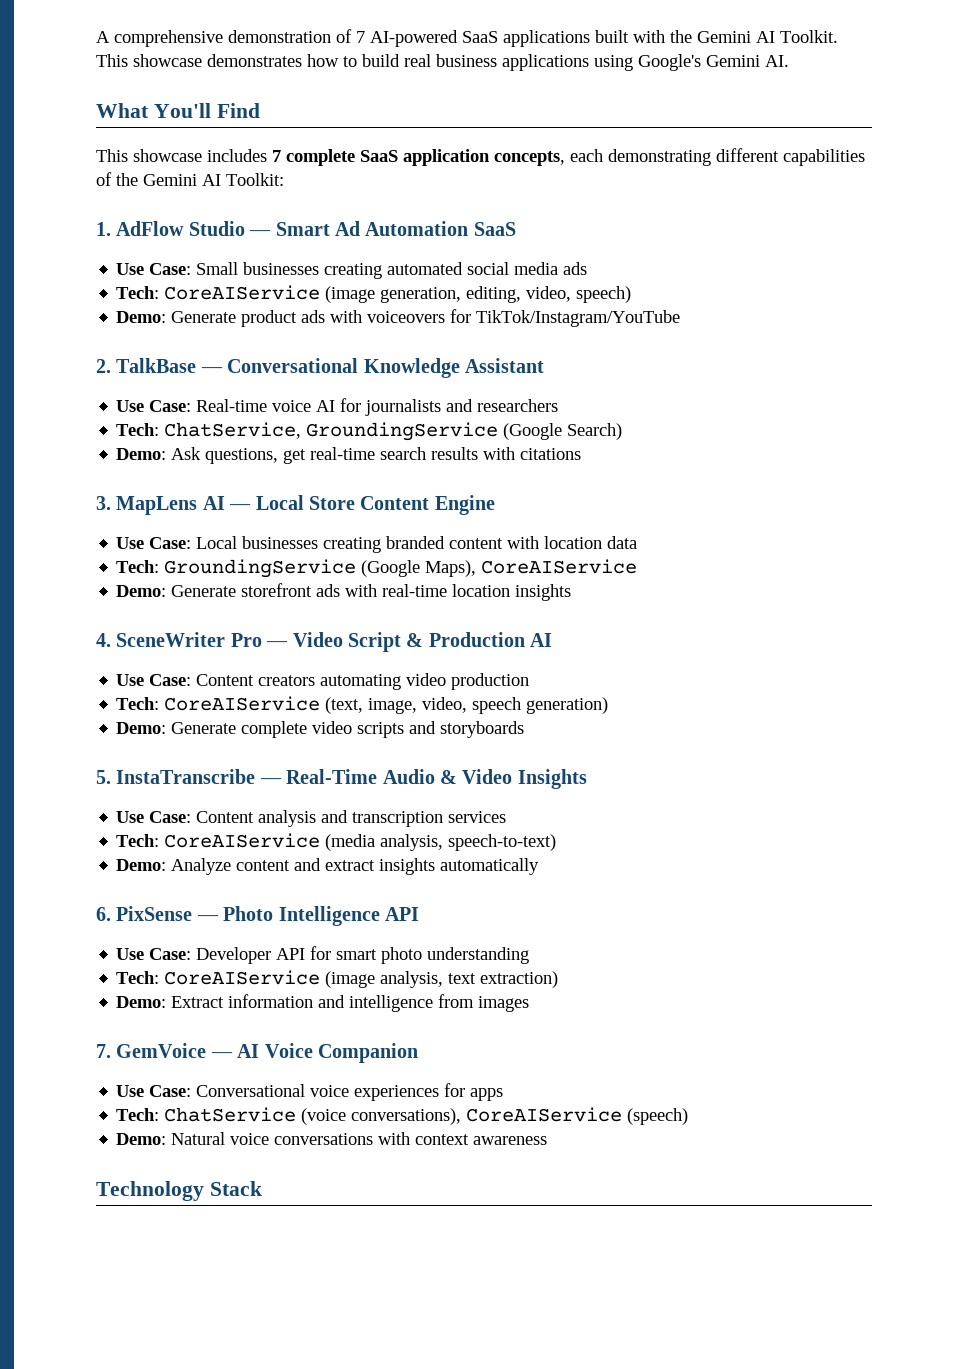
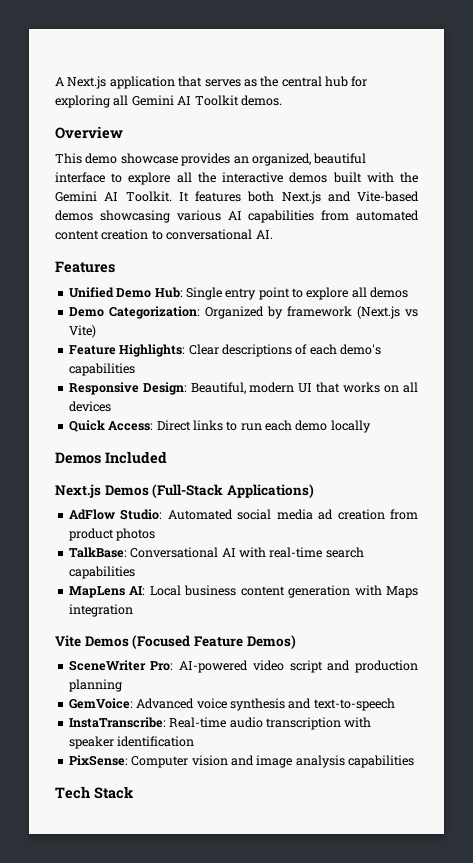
[114,29,590,47] comprehensive demonstration of 7 AI-powered SaaS applications -> [67,76,368,89] [55,95,282,108] [55,126,123,139] [55,153,367,166] [55,172,328,185] Next.js application that serves as the central hub for exploring all Gemini AI Toolkit demos. // Overview // This demo showcase provides an organized, beautiful interface to explore all the interactive demos
[96,54,789,71] [96,103,260,118] [96,148,865,166] [96,172,284,186] [96,221,516,236] [116,262,588,279] [116,285,632,303] [116,309,681,327] [96,358,544,378] [116,398,559,416] [116,422,623,441] [116,447,582,464] [96,495,495,515] [116,536,638,553] [116,559,638,578] [116,583,572,601] [96,632,553,652] [116,673,530,690] [116,696,609,714] [116,721,525,738] [96,769,587,789] [116,810,507,827] [116,833,557,851] [116,858,540,875] [96,906,419,926] [116,946,530,964] [116,970,559,988] [116,994,530,1012] [96,1043,418,1063] [116,1083,504,1101] [116,1107,689,1125] [116,1132,548,1145] [96,1181,204,1201] This showcase demonstrates how to build real business applications using Google's Gemini AI. // What You'll Find // This showcase includes 7 complete SaaS application concepts, each demonstrating different capabilities of the Gemini AI Toolkit: // 1. AdFlow Studio — Smart Ad Automation SaaS // Use Case: Small businesses creating automated social media ads // Tech: CoreAIService (image generation, editing, video, speech) // Demo: Generate product ads with voiceovers for TikTok/Instagram/YouTube // 2. TalkBase — Conversational Knowledge Assistant // Use Case: Real-time voice AI for journalists and researchers // Tech: ChatService, GroundingService (Google Search) // Demo: Ask questions, get real-time search results with citations // 3. MapLens AI — Local Store Content Engine // Use Case: Local businesses creating branded content with location data // Tech: GroundingService (Google Maps), CoreAIService // Demo: Generate storefront ads with real-time location insights // 4. SceneWriter Pro — Video Script & Production AI // Use Case: Content creators automating video production // Tech: CoreAIService (text, image, video, speech generation) // Demo: Generate complete video scripts and storyboards // 5. InstaTranscribe — Real-Time Audio & Video Insights // Use Case: Content analysis and transcription services // Tech: CoreAIService (media analysis, speech-to-text) // Demo: Analyze content and extract insights automatically // 6. PixSense — Photo Intelligence API // Use Case: Developer API for smart photo understanding // Tech: CoreAIService (image analysis, text extraction) // Demo: Extract information and intelligence from images // 7. GemVoice — AI Voice Companion // Use Case: Conversational voice experiences for apps // Tech: ChatService (voice conversations), CoreAIService (speech) // Demo: Natural voice conversations with context awareness // Technology -> [178,191,419,204] [55,210,419,223] [55,229,273,240] [55,261,115,273] [68,287,409,300] [68,306,418,319] [68,325,96,338] [68,344,381,357] [68,363,135,376] [68,382,418,395] [68,401,111,412] [68,420,371,433] [55,451,167,464] [55,484,314,498] [68,509,419,520] [68,528,156,541] [68,547,364,558] [68,566,135,579] [68,585,418,598] [68,604,133,617] [55,635,296,649] [68,660,418,673] [68,679,122,692] [68,698,395,711] [68,717,372,730] [68,736,195,749] [68,755,414,768] [55,786,90,799] It features both Next.js and Vite-based demos showcasing various AI capabilities from automated content creation to conversational AI. // Features // Unified Demo Hub: Single entry point to explore all demos // Demo Categorization: Organized by framework (Next.js vs Vite) // Feature Highlights: Clear descriptions of each demo's capabilities // Responsive Design: Beautiful, modern UI that works on all devices // Quick Access: Direct links to run each demo locally // Demos Included // Next.js Demos (Full-Stack Applications) // AdFlow Studio: Automated social media ad creation from product photos // TalkBase: Conversational AI with real-time search capabilities // MapLens AI: Local business content generation with Maps integration // Vite Demos (Focused Feature Demos) // SceneWriter Pro: AI-powered video script and production planning // GemVoice: Advanced voice synthesis and text-to-speech // InstaTranscribe: Real-time audio transcription with speaker identification // PixSense: Computer vision and image analysis capabilities // Tech

